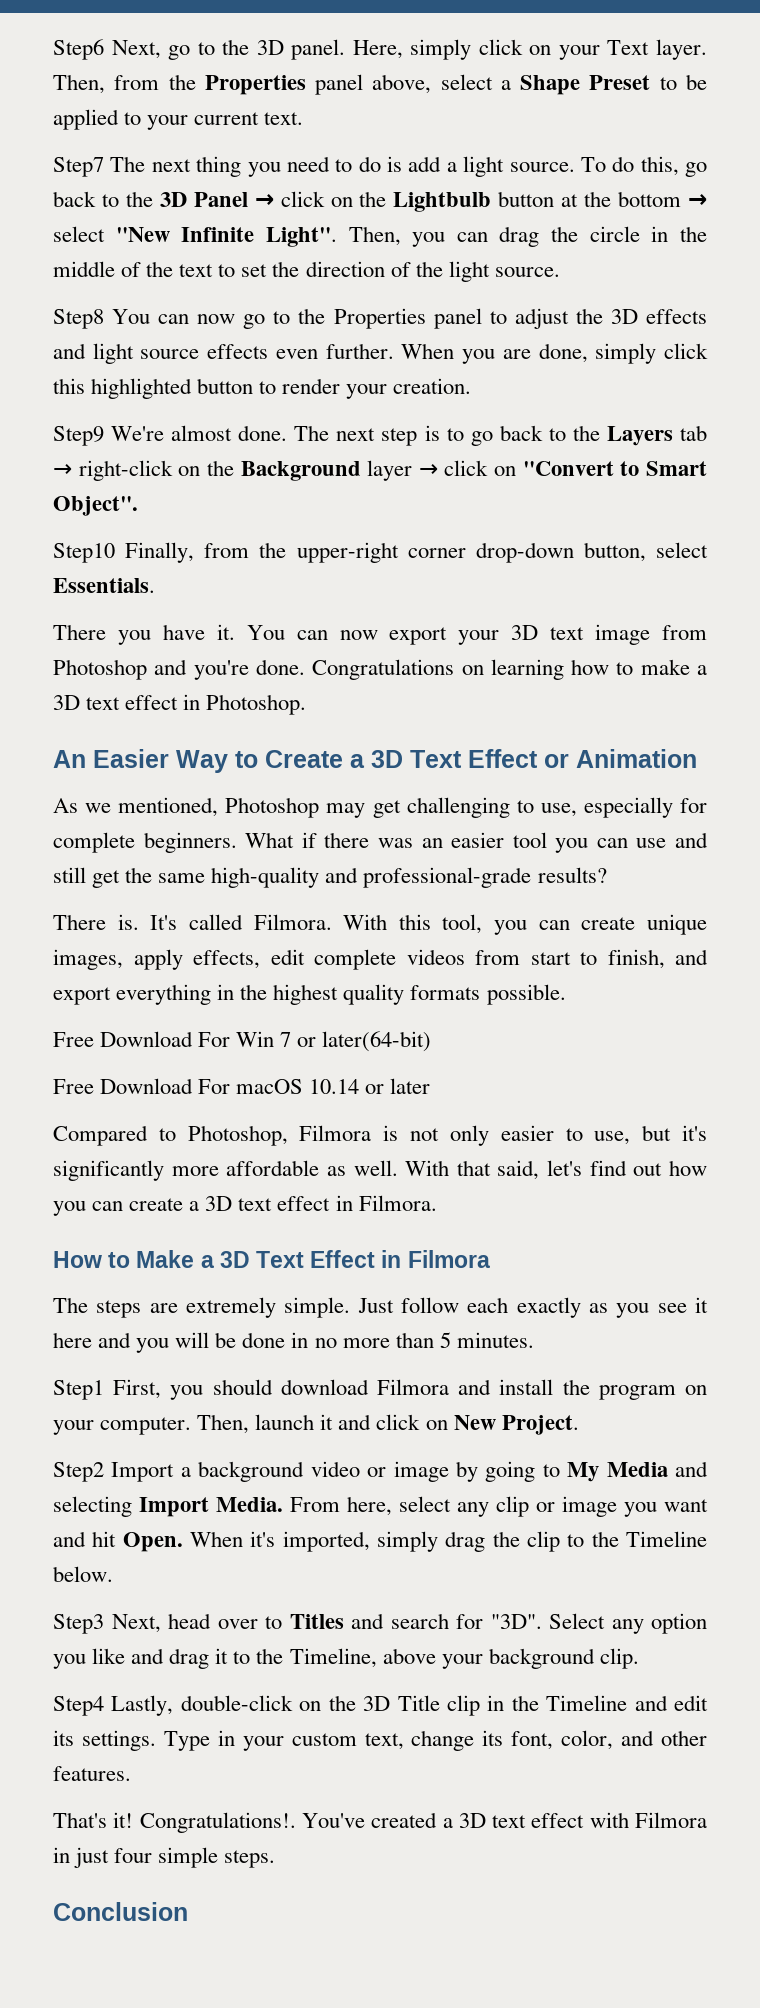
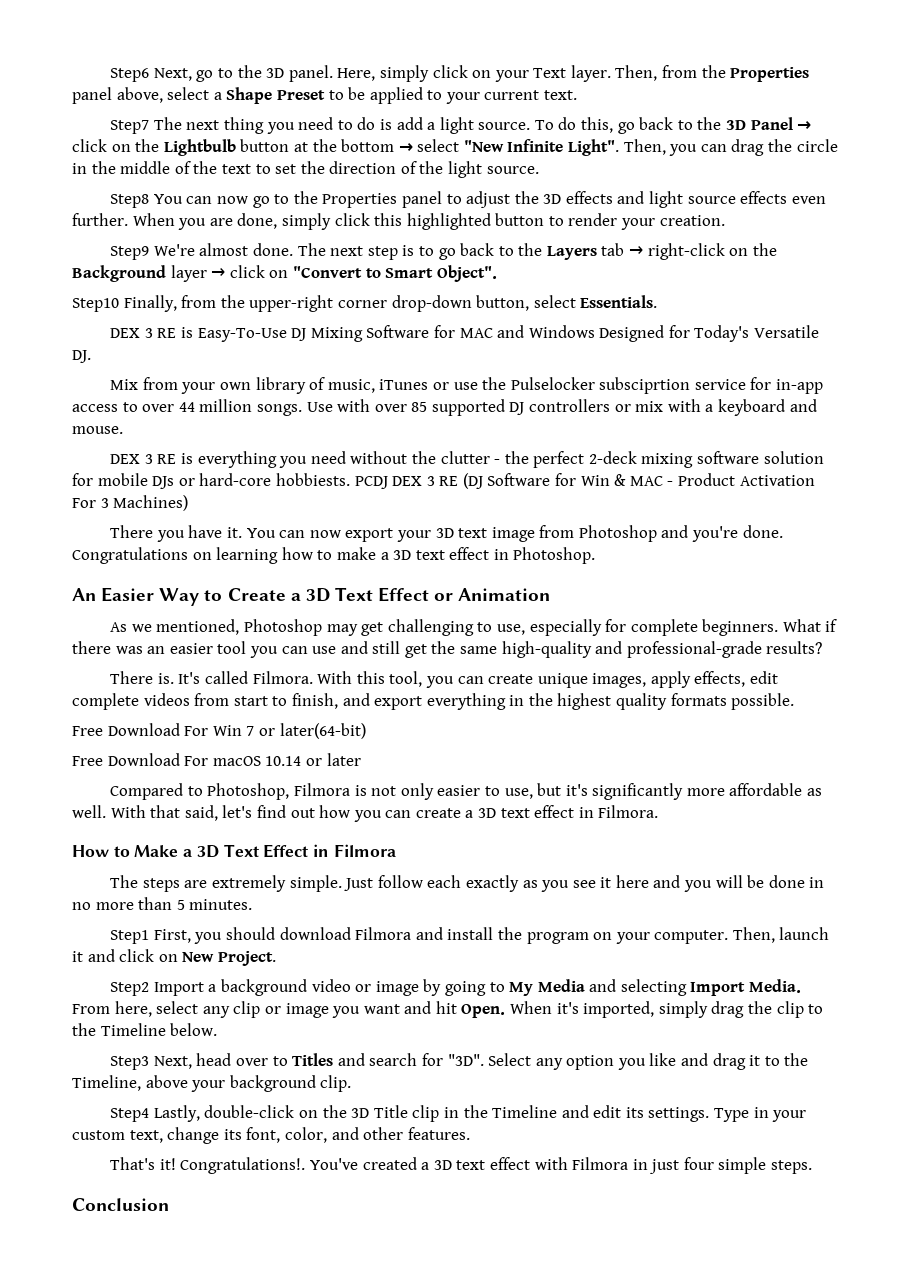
(155, 585) none -> [110,325,820,342] [72,350,91,363] [110,377,824,394] [72,399,817,416] [72,426,123,434] [110,451,824,468] [72,473,815,489] [72,495,189,511] // DEX 3 RE is Easy-To-Use DJ Mixing Software for MAC and Windows Designed for Today's Versatile DJ. // Mix from your own library of music, iTunes or use the Pulselocker subsciprtion service for in-app access to over 44 million songs. Use with over 85 supported DJ controllers or mix with a keyboard and mouse. // DEX 3 RE is everything you need without the clutter - the perfect 2-deck mixing software solution for mobile DJs or hard-core hobbiests. PCDJ DEX 3 RE (DJ Software for Win & MAC - Product Activation For 3 Machines)

